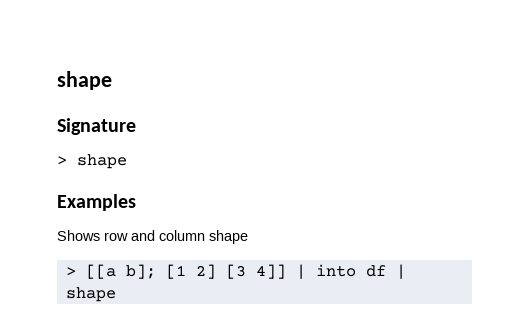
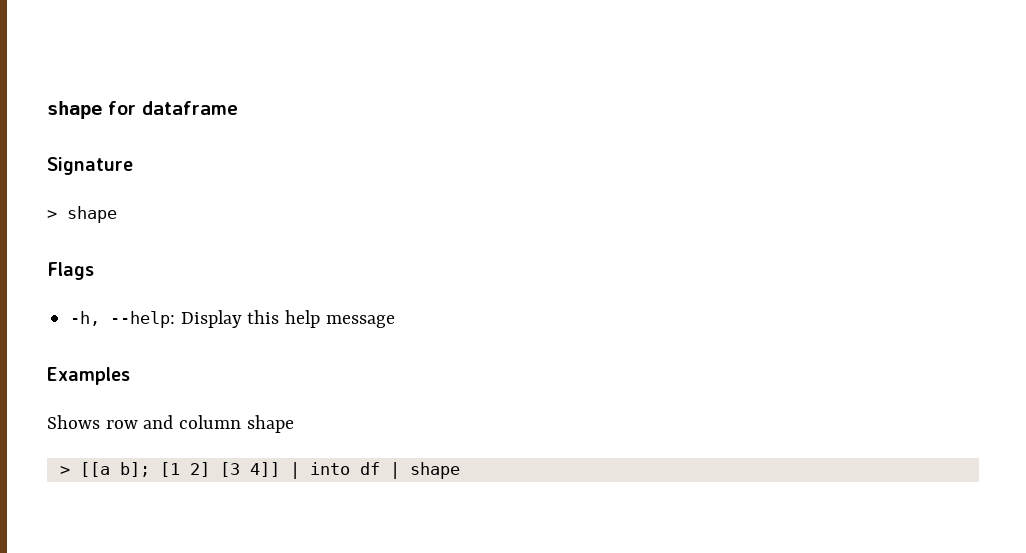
[57,71,112,90] shape -> [47,101,238,119] shape for dataframe
(127, 161) none -> [47,262,94,280] [70,310,395,328] // Flags // -h, --help: Display this help message

